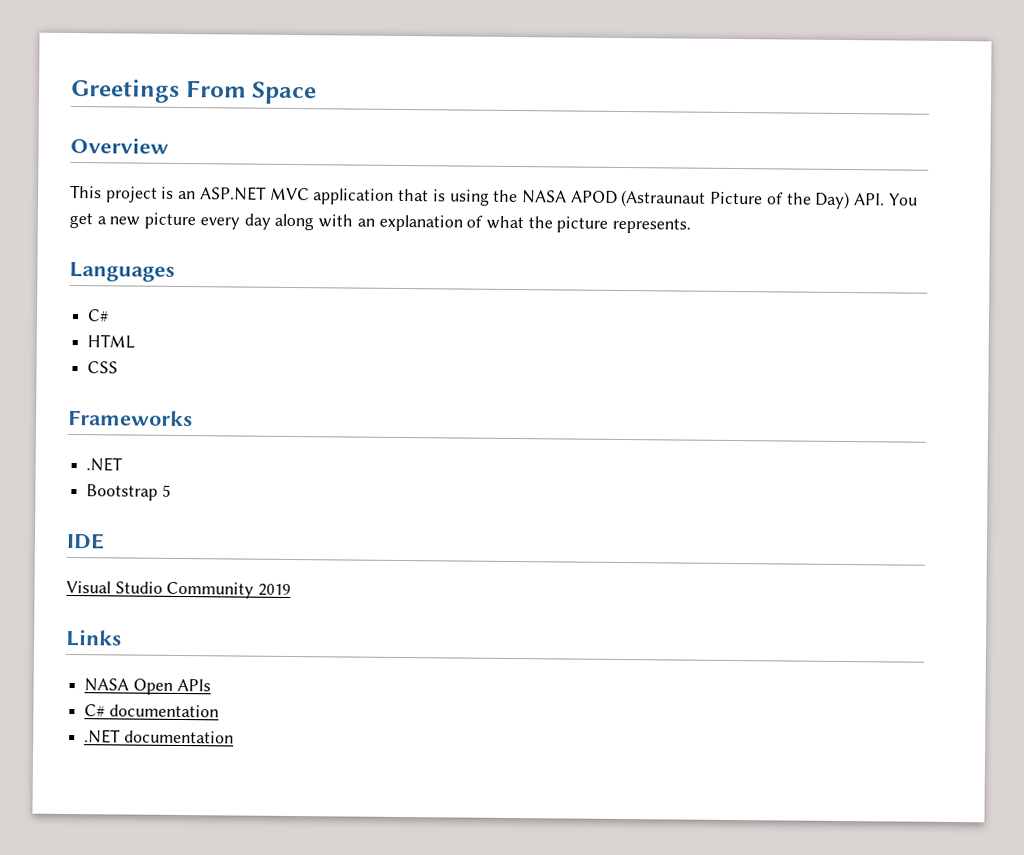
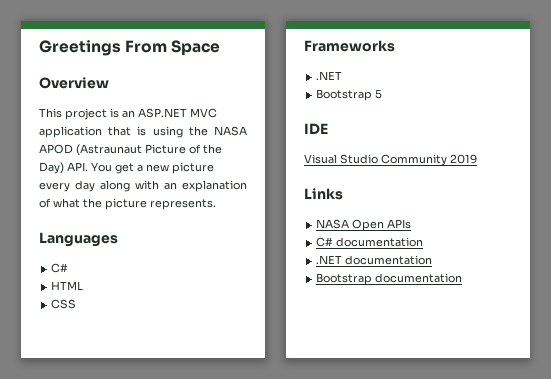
(234, 737) none -> [316,273,463,285] // Bootstrap documentation

